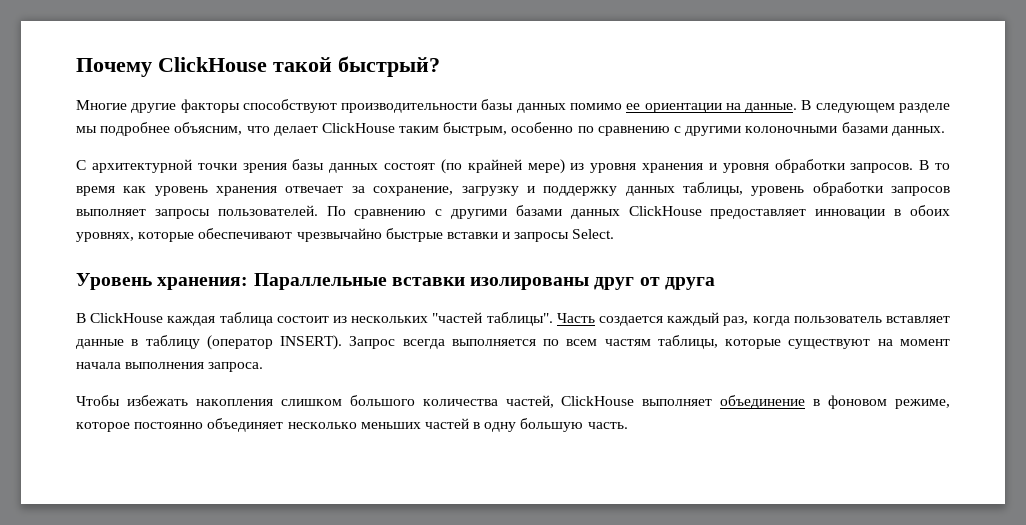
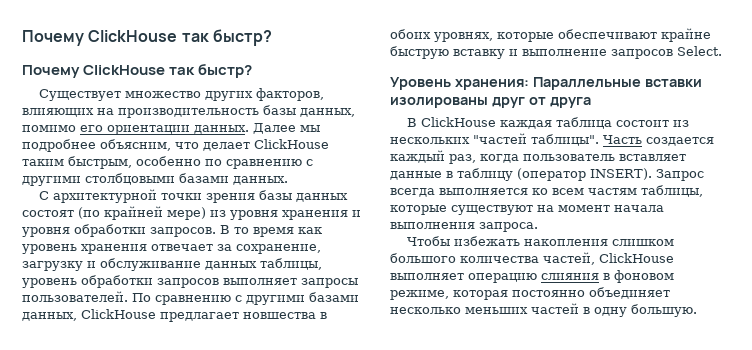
[76,56,440,77] [76,99,951,113] Почему ClickHouse такой быстрый? // Многие другие факторы способствуют производительности базы данных помимо ее ориентации на данные. В следующем разделе -> [22,29,272,46] [22,64,253,78] [39,88,325,101] [22,105,355,118] [22,123,296,135] Почему ClickHouse так быстр? // Почему ClickHouse так быстр? // Существует множество других факторов, влияющих на производительность базы данных, помимо его ориентации данных. Далее
[745,126,838,133] колоночными -> [85,173,175,185] столбцовыми
[543,186,618,196] поддержку -> [100,258,201,271] обслуживание
[570,206,886,219] данных ClickHouse предоставляет инновации -> [22,309,316,322] данных, ClickHouse предлагает новшества
[296,228,570,242] чрезвычайно быстрые вставки и запросы -> [661,28,711,42] [390,46,673,59] крайне быструю вставку и выполнение запросов
[543,339,560,346] по -> [532,188,548,195] ко
[720,395,806,409] объединение -> [468,273,599,283] операцию слияния
[76,422,130,432] которое -> [453,290,508,300] которая
[520,418,628,432] большую часть. -> [631,304,697,317] большую.

